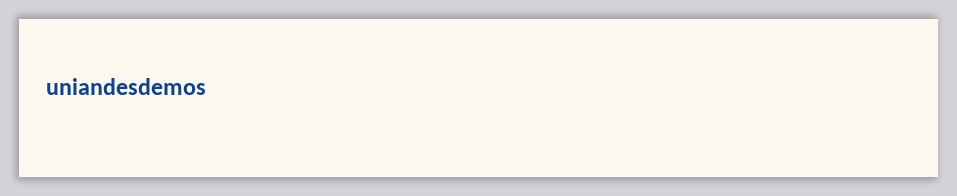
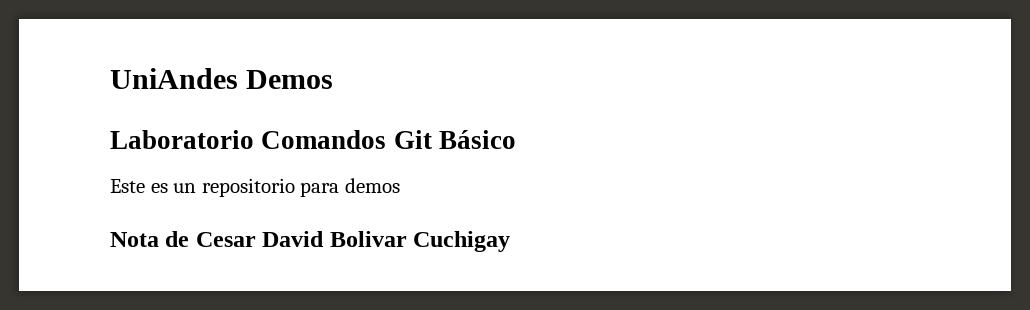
[46,78,206,95] uniandesdemos -> [110,68,334,89] [110,130,516,149] [110,178,400,197] [110,231,511,252] UniAndes Demos // Laboratorio Comandos Git Básico // Este es un repositorio para demos // Nota de Cesar David Bolivar Cuchigay

